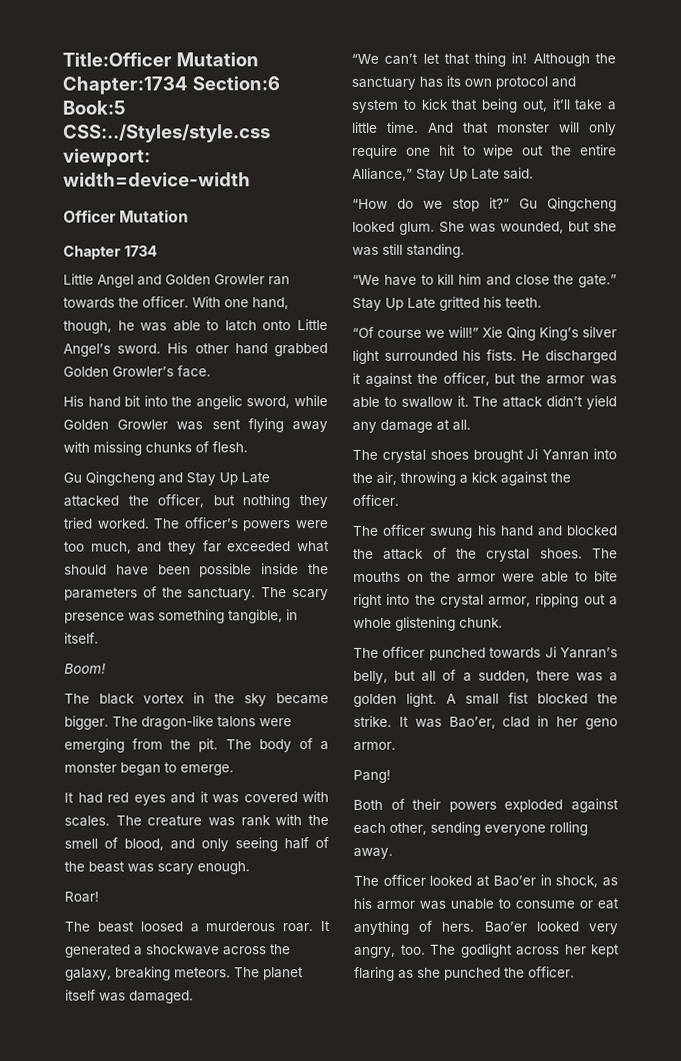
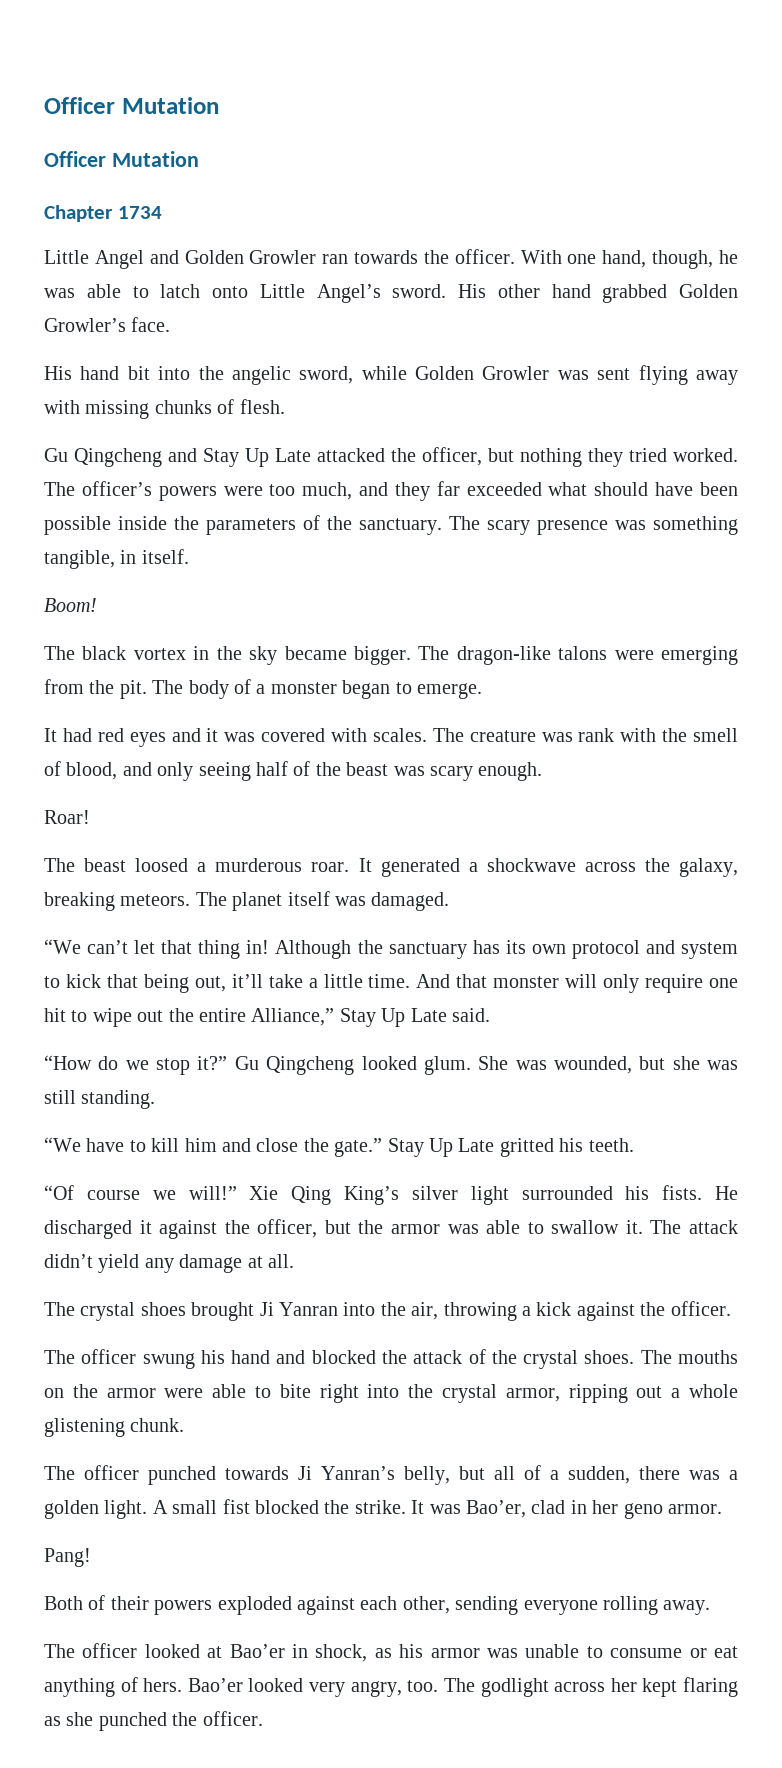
[62,52,259,67] [62,76,280,95] [62,100,126,115] [63,123,271,143] [63,148,151,167] [63,172,251,187] Title:Officer Mutation Chapter:1734 Section:6 Book:5 CSS:../Styles/style.css viewport: width=device-width -> [44,97,219,114] Officer Mutation

